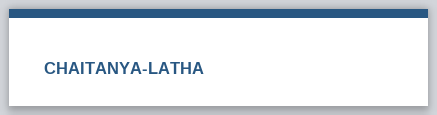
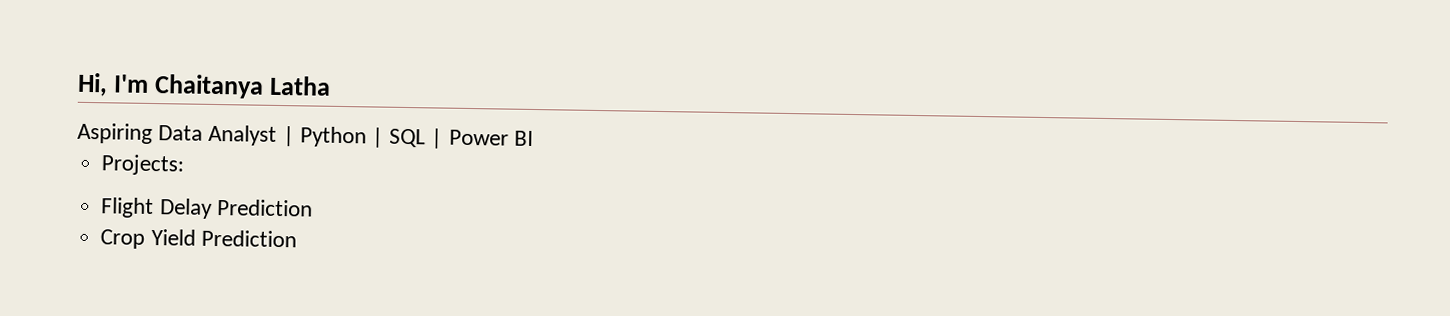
[44,62,204,74] CHAITANYA-LATHA -> [77,72,331,99] [77,122,534,149] [101,154,185,176] [100,197,313,219] [100,228,297,249] Hi, I'm Chaitanya Latha // Aspiring Data Analyst | Python | SQL | Power BI // Projects: // Flight Delay Prediction // Crop Yield Prediction

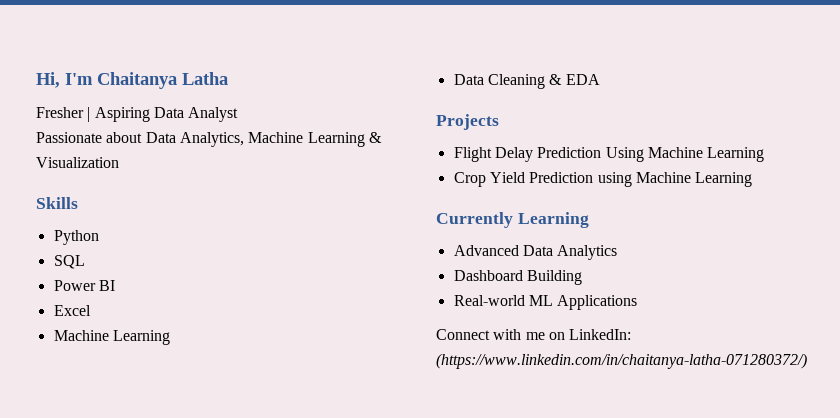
(331, 85) none -> [36,107,91,122] Fresher |
[282,126,295,147] | -> [36,132,382,147] [36,157,119,168] [36,197,78,209] // Passionate about Data Analytics, Machine Learning & Visualization // Skills //
[372,127,385,148] | -> (99, 237) //
[431,128,444,149] | -> (85, 262) //
[101,154,185,176] Projects: -> [53,305,91,316] [53,330,170,345] [453,74,600,89] [436,114,499,130] Excel // Machine Learning // Data Cleaning & EDA // Projects
(313, 208) none -> [605,147,765,162] Using Machine Learning
(297, 238) none -> [597,172,753,187] [436,212,589,228] [453,245,618,260] [453,270,582,285] [453,295,638,310] [436,329,632,340] [436,353,807,369] using Machine Learning // Currently Learning // Advanced Data Analytics // Dashboard Building // Real-world ML Applications // Connect with me on LinkedIn: (https://www.linkedin.com/in/chaitanya-latha-071280372/)

